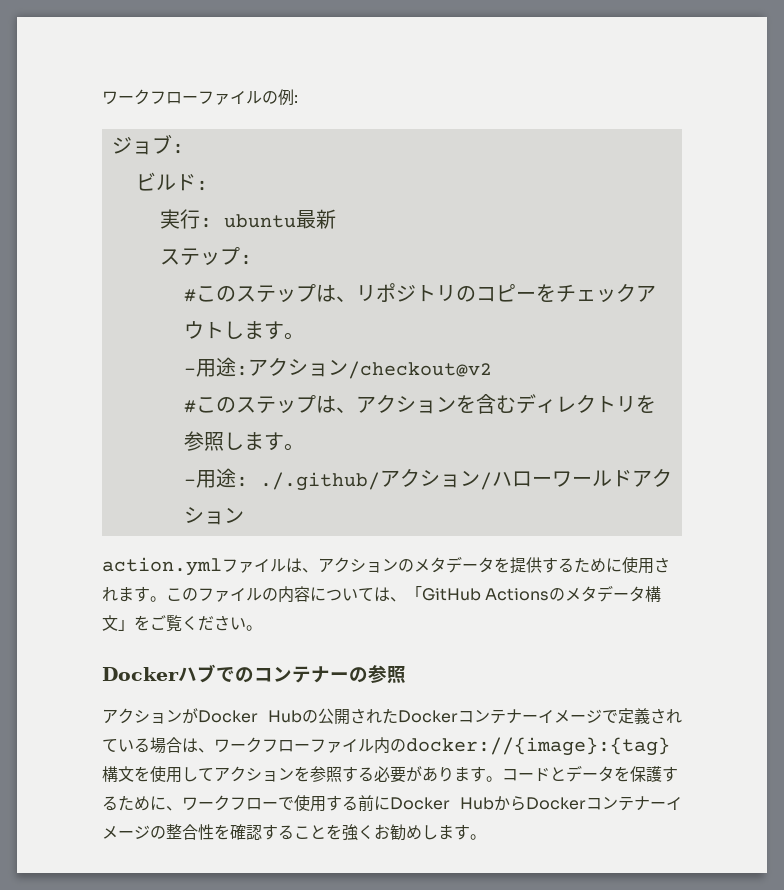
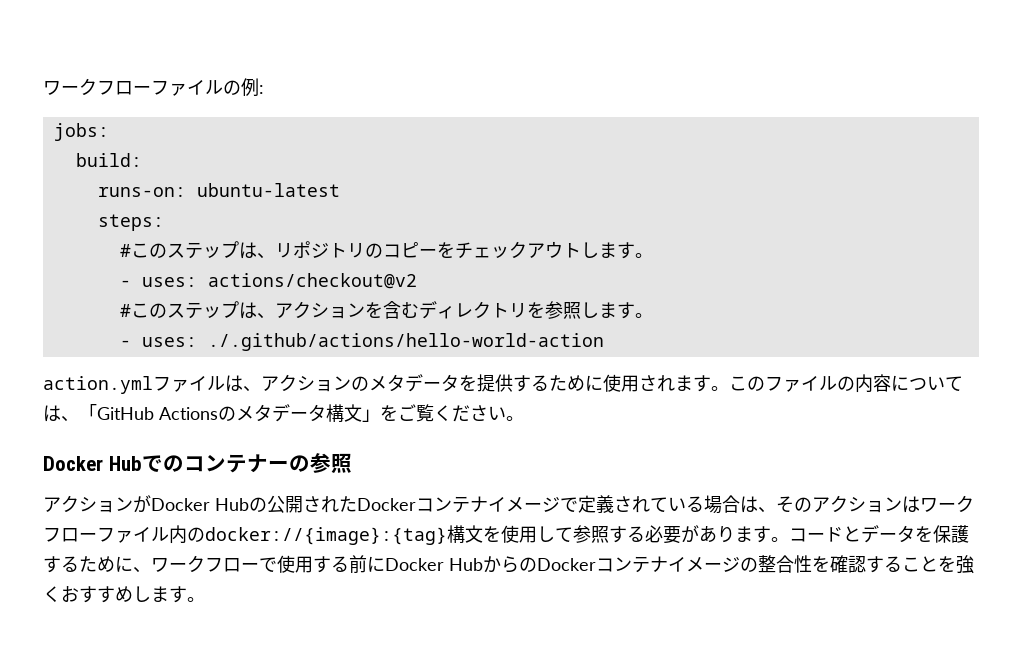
[111,134,184,155] [135,172,208,191] [159,209,336,229] [159,247,252,266] ジョブ: // ビルド: // 実行: ubuntu最新 // ステップ: -> [53,123,109,141] [75,153,142,167] [97,183,340,197] [97,214,164,231] jobs: // build: // runs-on: ubuntu-latest // steps:
[195,357,492,379] 用途:アクション/checkout@v2 -> [141,273,417,289] uses: actions/checkout@v2
[195,468,672,491] [183,507,244,525] 用途: ./.github/アクション/ハローワールドアクション -> [141,333,604,351] uses: ./.github/actions/hello-world-action
[178,664,216,683] ハブ -> [108,456,142,471] Hub
[522,714,538,722] ー -> (488, 504) none
(214, 750) none -> [776,495,920,513] そのアクションは
[214,766,310,782] アクションを -> (573, 534) none
[526,796,666,811] Dockerコンテナー -> [519,556,668,573] のDockerコンテナ
[390,824,406,841] 勧 -> [79,586,115,603] すす

